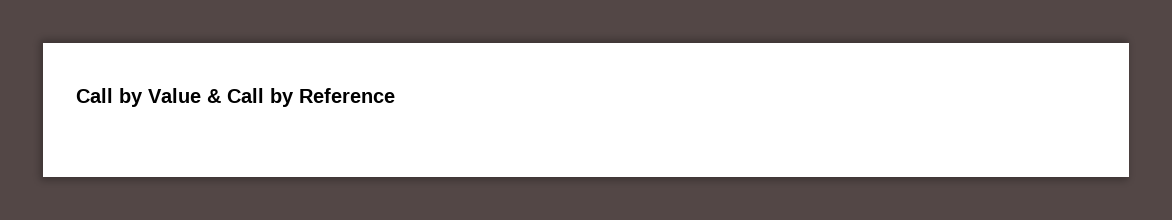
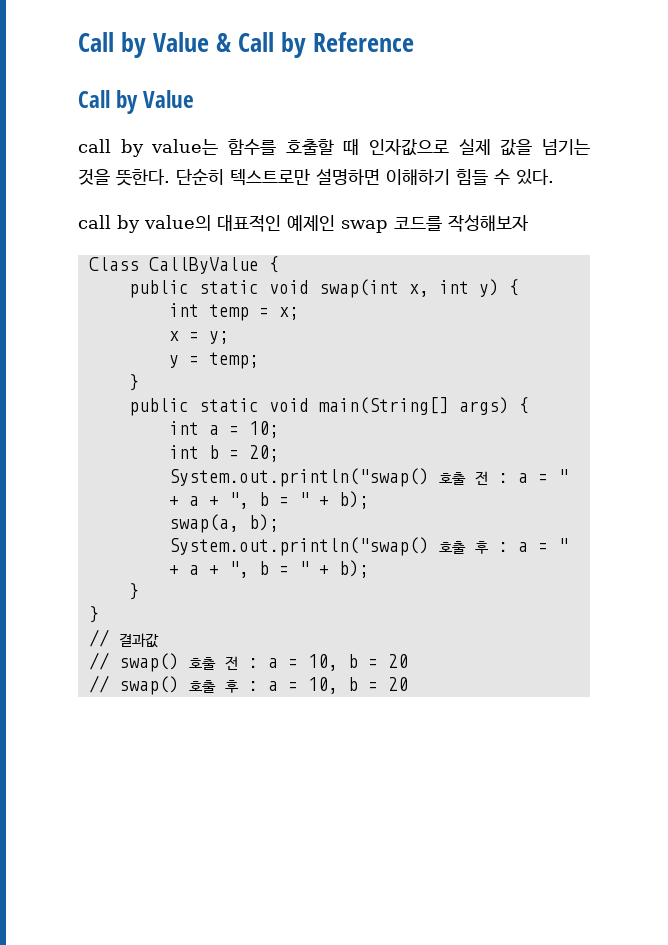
(395, 95) none -> [78,90,195,114] [78,138,590,157] [78,168,554,186] [78,214,529,233] [88,256,279,274] [128,279,519,298] [168,303,299,321] [168,331,229,344] [168,352,259,369] [128,374,139,391] [128,397,529,416] [168,421,279,438] [168,445,279,462] [168,468,568,487] [168,491,369,509] [168,514,279,533] [168,537,568,556] [168,560,369,578] [128,583,139,600] [88,606,99,623] [88,629,159,648] [88,652,408,672] [88,675,408,695] // Call by Value // call by value는 함수를 호출할 때 인자값으로 실제 값을 넘기는 것을 뜻한다. 단순히 텍스트로만 설명하면 이해하기 힘들 수 있다. // call by value의 대표적인 예제인 swap 코드를 작성해보자 // Class CallByValue { // public static void swap(int x, int y) { // int temp = x; // x = y; // y = temp; // } // public static void main(String[] args) { // int a = 10; // int b = 20; // System.out.println("swap() 호출 전 : a = " + a + ", b = " + b); // swap(a, b); // System.out.println("swap() 호출 후 : a = " + a + ", b = " + b); // } // } // // 결과값 // // swap() 호출 전 : a = 10, b = 20 // // swap() 호출 후 : a = 10, b = 20

